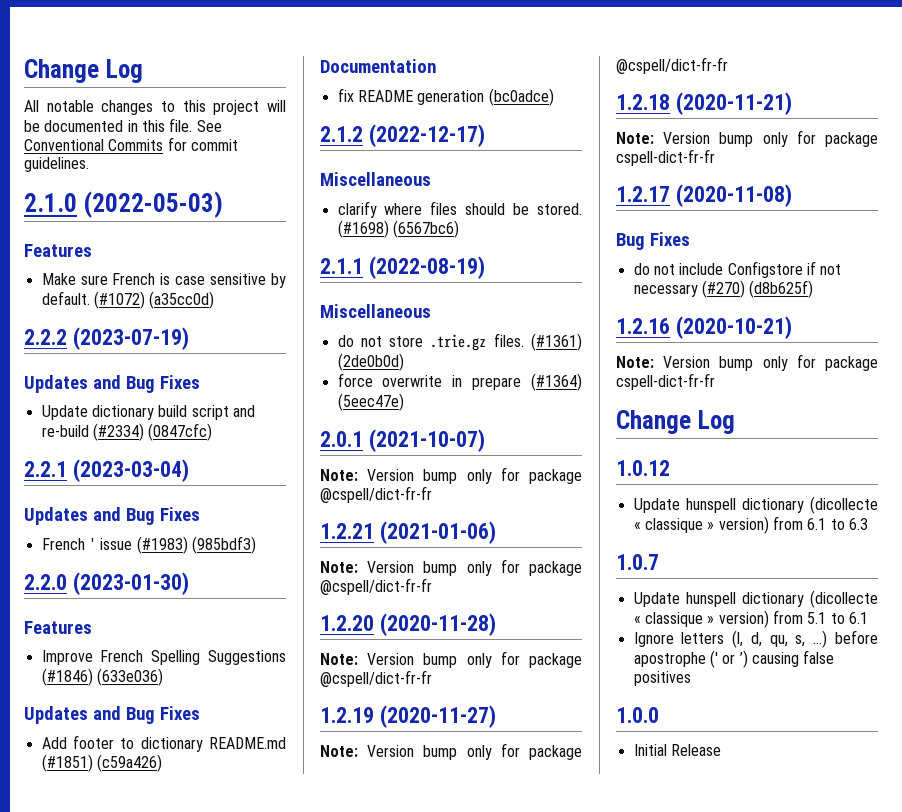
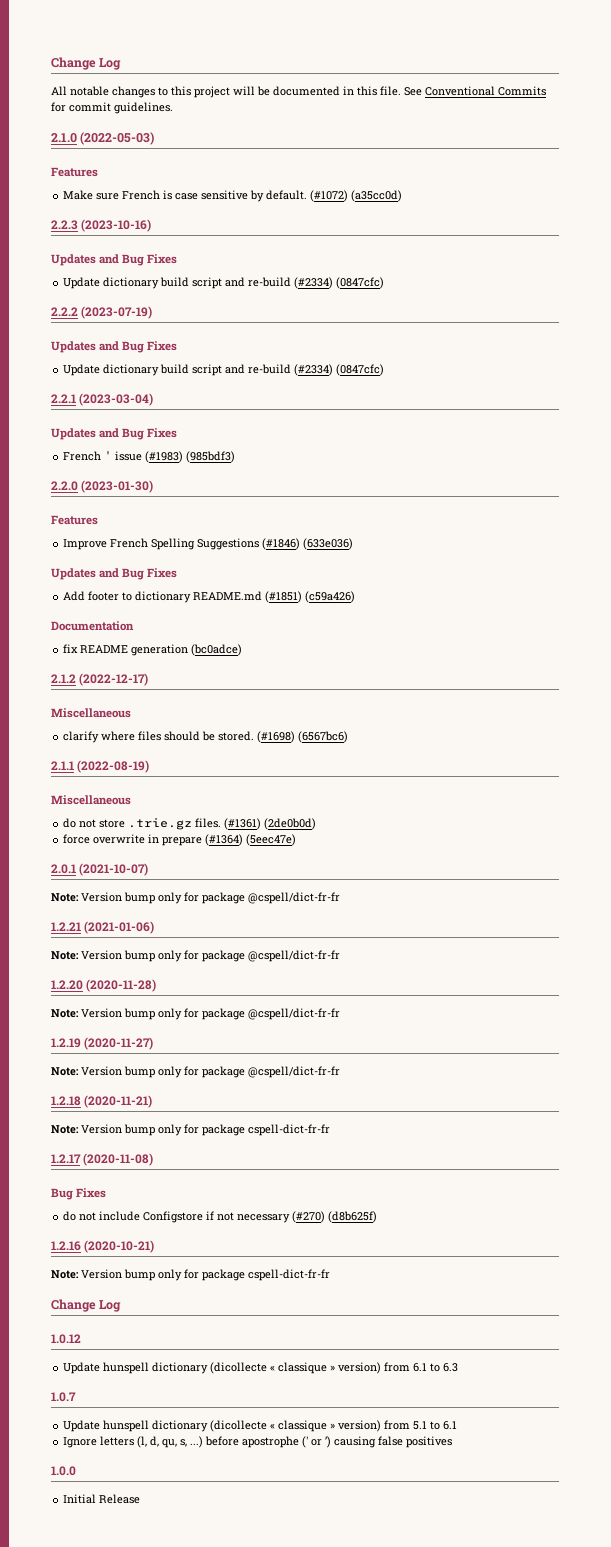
(215, 300) none -> [51,219,152,232] [51,254,178,266] [63,277,385,289] // 2.2.3 (2023-10-16) // Updates and Bug Fixes // Update dictionary build script and re-build (#2334) (0847cfc)

